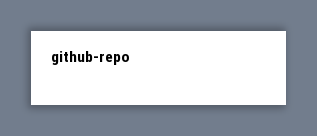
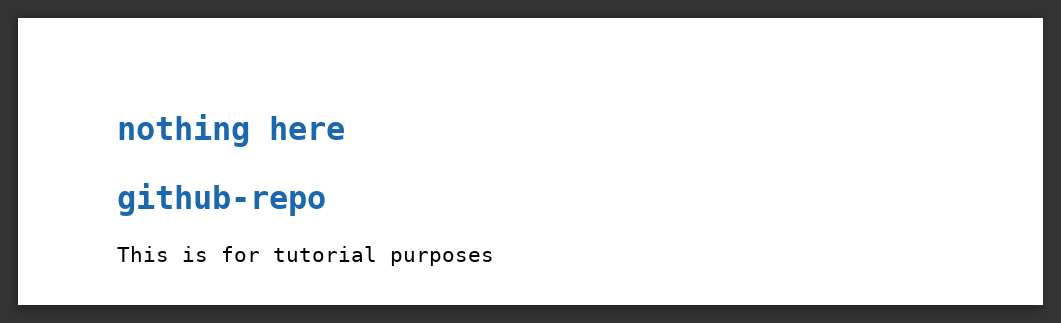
(51, 58) none -> [117,114,345,147] nothing here //
(130, 58) none -> [117,246,494,266] // This is for tutorial purposes

